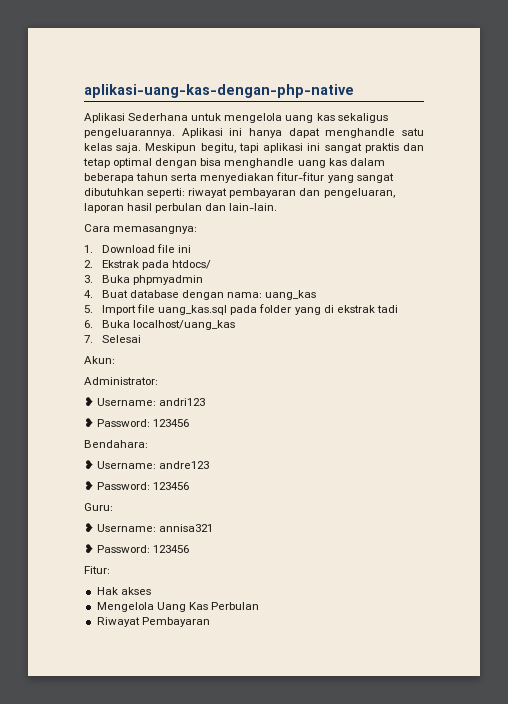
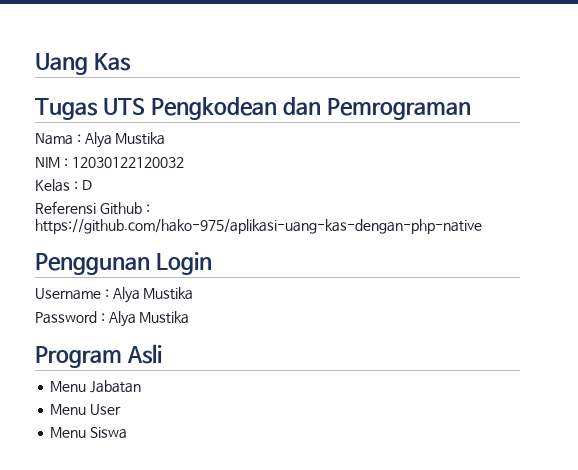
[84,84,354,98] [84,113,388,123] [84,128,424,138] [84,143,424,153] [83,158,385,168] [84,172,394,183] [84,188,395,198] [84,203,278,213] [84,224,198,234] [84,244,192,253] [84,260,212,270] [84,275,204,285] [84,290,317,300] [84,304,398,315] [84,320,236,330] [84,335,142,343] [84,356,115,364] [84,377,158,385] [84,397,206,407] [84,418,190,428] [84,440,148,448] [84,460,210,470] [84,481,190,491] [84,503,113,511] [84,523,214,533] [84,544,190,554] [84,566,110,574] [96,587,151,595] [96,602,259,612] [96,617,210,627] aplikasi-uang-kas-dengan-php-native // Aplikasi Sederhana untuk mengelola uang kas sekaligus pengeluarannya. Aplikasi ini hanya dapat menghandle satu kelas saja. Meskipun begitu, tapi aplikasi ini sangat praktis dan tetap optimal dengan bisa menghandle uang kas dalam beberapa tahun serta menyediakan fitur-fitur yang sangat dibutuhkan seperti: riwayat pembayaran dan pengeluaran, laporan hasil perbulan dan lain-lain. // Cara memasangnya: // 1. Download file ini // 2. Ekstrak pada htdocs/ // 3. Buka phpmyadmin // 4. Buat database dengan nama: uang_kas // 5. Import file uang_kas.sql pada folder yang di ekstrak tadi // 6. Buka localhost/uang_kas // 7. Selesai // Akun: // Administrator: // ❥ Username: andri123 // ❥ Password: 123456 // Bendahara: // ❥ Username: andre123 // ❥ Password: 123456 // Guru: // ❥ Username: annisa321 // ❥ Password: 123456 // Fitur: // Hak akses // Mengelola Uang Kas Perbulan // Riwayat Pembayaran -> [35,53,131,75] [35,97,471,120] [35,132,166,148] [35,157,184,168] [35,179,92,192] [35,201,150,215] [35,219,482,234] [35,252,212,275] [35,287,194,303] [35,311,190,327] [35,344,162,368] [50,380,142,393] [50,404,122,415] [50,427,128,439] Uang Kas // Tugas UTS Pengkodean dan Pemrograman // Nama : Alya Mustika // NIM : 12030122120032 // Kelas : D // Referensi Github : https://github.com/hako-975/aplikasi-uang-kas-dengan-php-native // Penggunan Login // Username : Alya Mustika // Password : Alya Mustika // Program Asli // Menu Jabatan // Menu User // Menu Siswa

